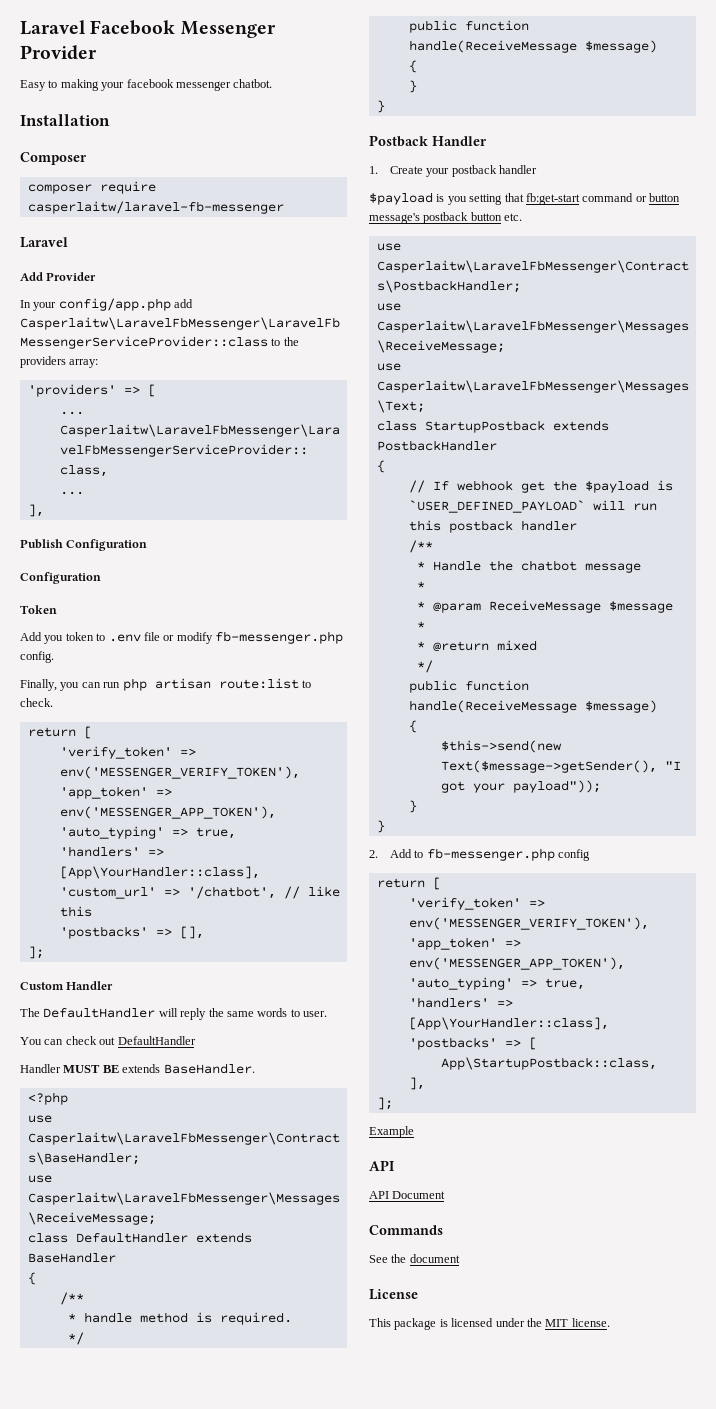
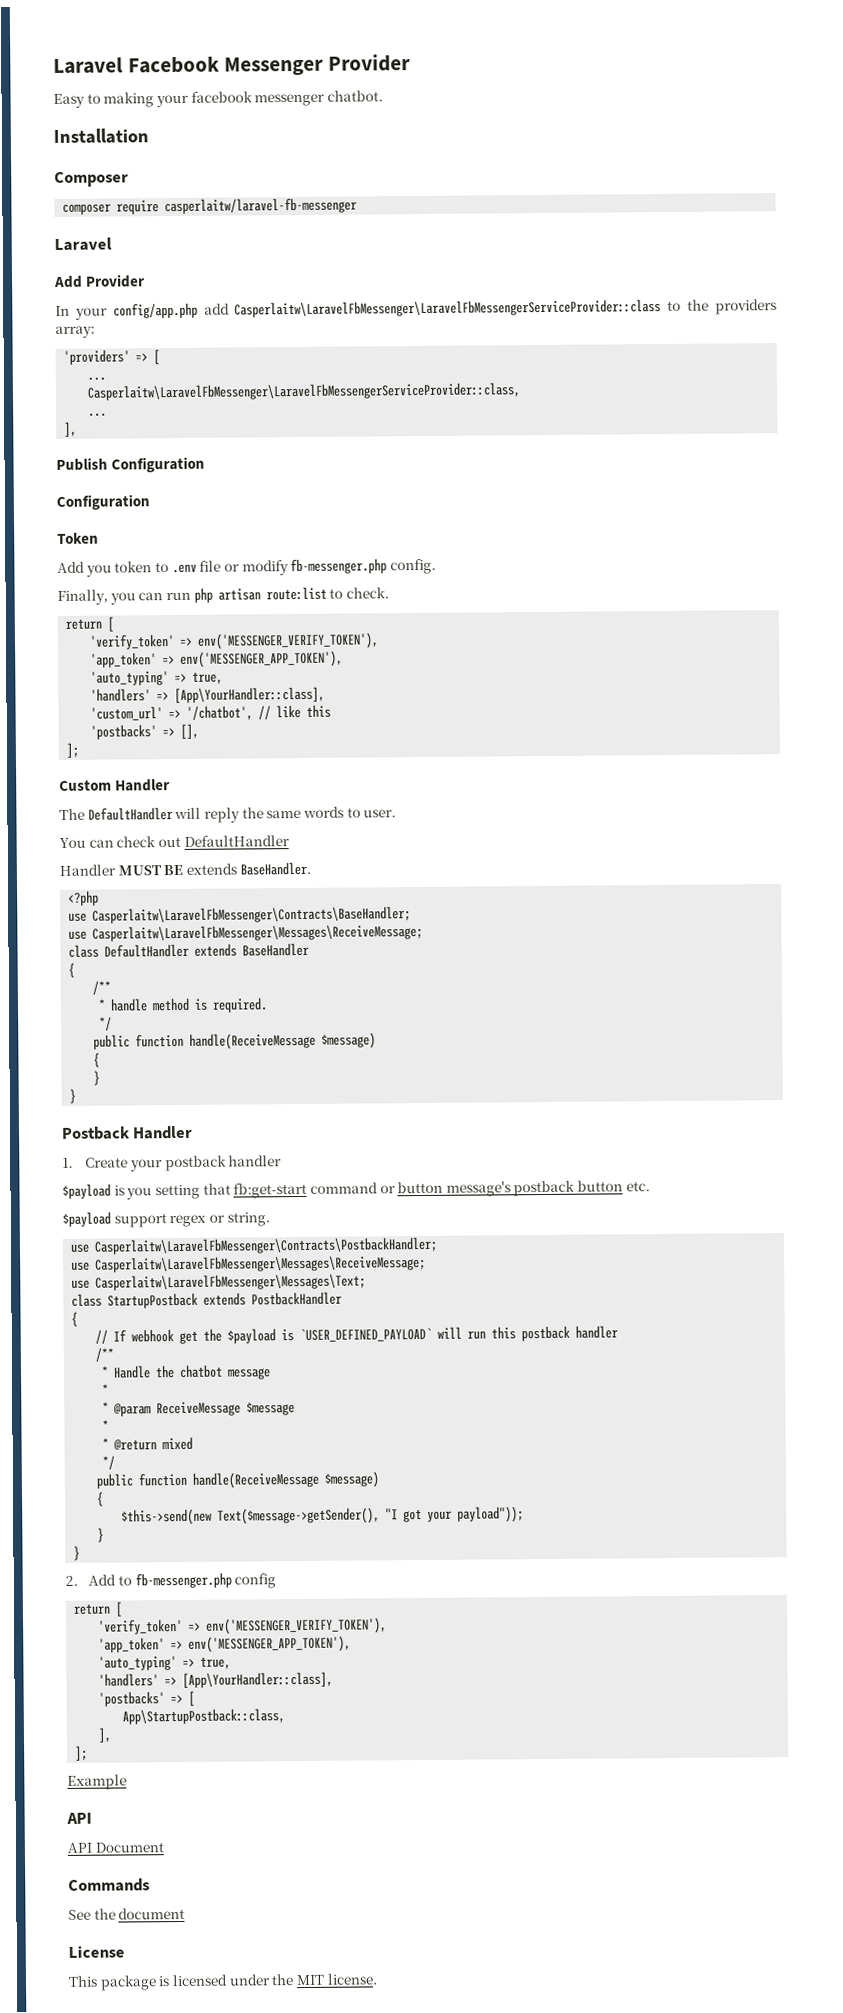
(523, 217) none -> [62,1211,270,1228] // $payload support regex or string.

